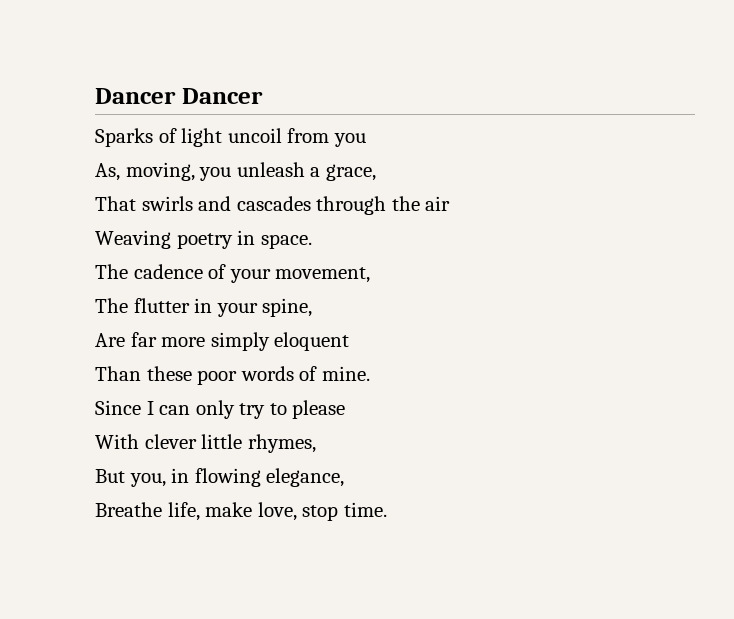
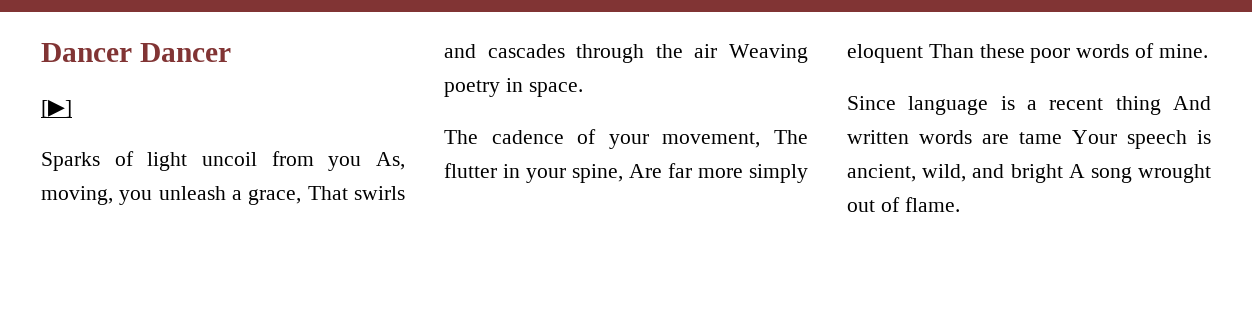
(263, 96) none -> [41,99,72,118] // [▶]
(366, 140) // -> (362, 163) none
(376, 172) // -> (302, 197) none
(451, 203) // -> (718, 51) none
(371, 275) // -> (761, 140) none
(313, 307) // -> (623, 173) none
(350, 341) // -> (923, 53) none
[146,400,346,419] [95,434,316,453] [95,468,345,487] [95,502,387,521] I can only try to please // With clever little rhymes, // But you, in flowing elegance, // Breathe life, make love, stop time. -> [908,96,1211,115] [847,130,1211,149] [847,164,1211,183] [847,197,960,212] language is a recent thing And written words are tame Your speech is ancient, wild, and bright A song wrought out of flame.

